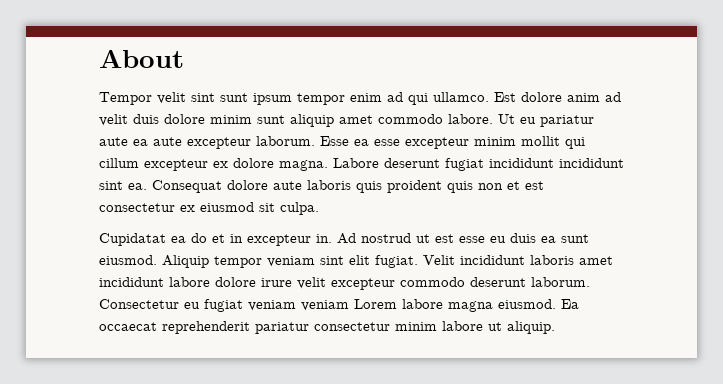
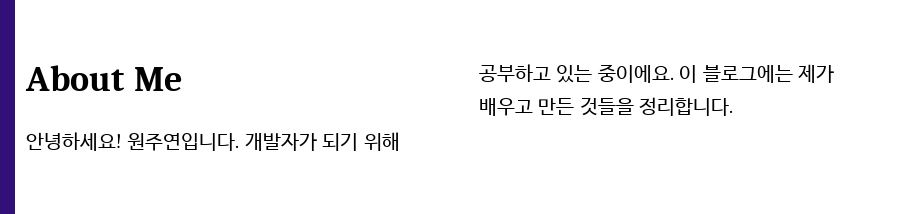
[99,92,621,105] [99,114,594,127] [99,136,585,149] [99,158,624,171] [99,180,544,193] [99,202,319,215] [99,233,589,246] [99,255,613,268] [99,277,590,290] [99,299,579,312] [99,321,555,334] // Tempor velit sint sunt ipsum tempor enim ad qui ullamco. Est dolore anim ad velit duis dolore minim sunt aliquip amet commodo labore. Ut eu pariatur aute ea aute excepteur laborum. Esse ea esse excepteur minim mollit qui cillum excepteur ex dolore magna. Labore deserunt fugiat incididunt incididunt sint ea. Consequat dolore aute laboris quis proident quis non et est consectetur ex eiusmod sit culpa. // Cupidatat ea do et in excepteur in. Ad nostrud ut est esse eu duis ea sunt eiusmod. Aliquip tempor veniam sint elit fugiat. Velit incididunt laboris amet incididunt labore dolore irure velit excepteur commodo deserunt laborum. Consectetur eu fugiat veniam veniam Lorem labore magna eiusmod. Ea occaecat reprehenderit pariatur consectetur minim labore ut aliquip. -> [133,67,182,91] [26,132,400,151] [479,64,834,83] [479,97,734,116] Me // 안녕하세요! 원주연입니다. 개발자가 되기 위해 공부하고 있는 중이에요. 이 블로그에는 제가 배우고 만든 것들을 정리합니다.

